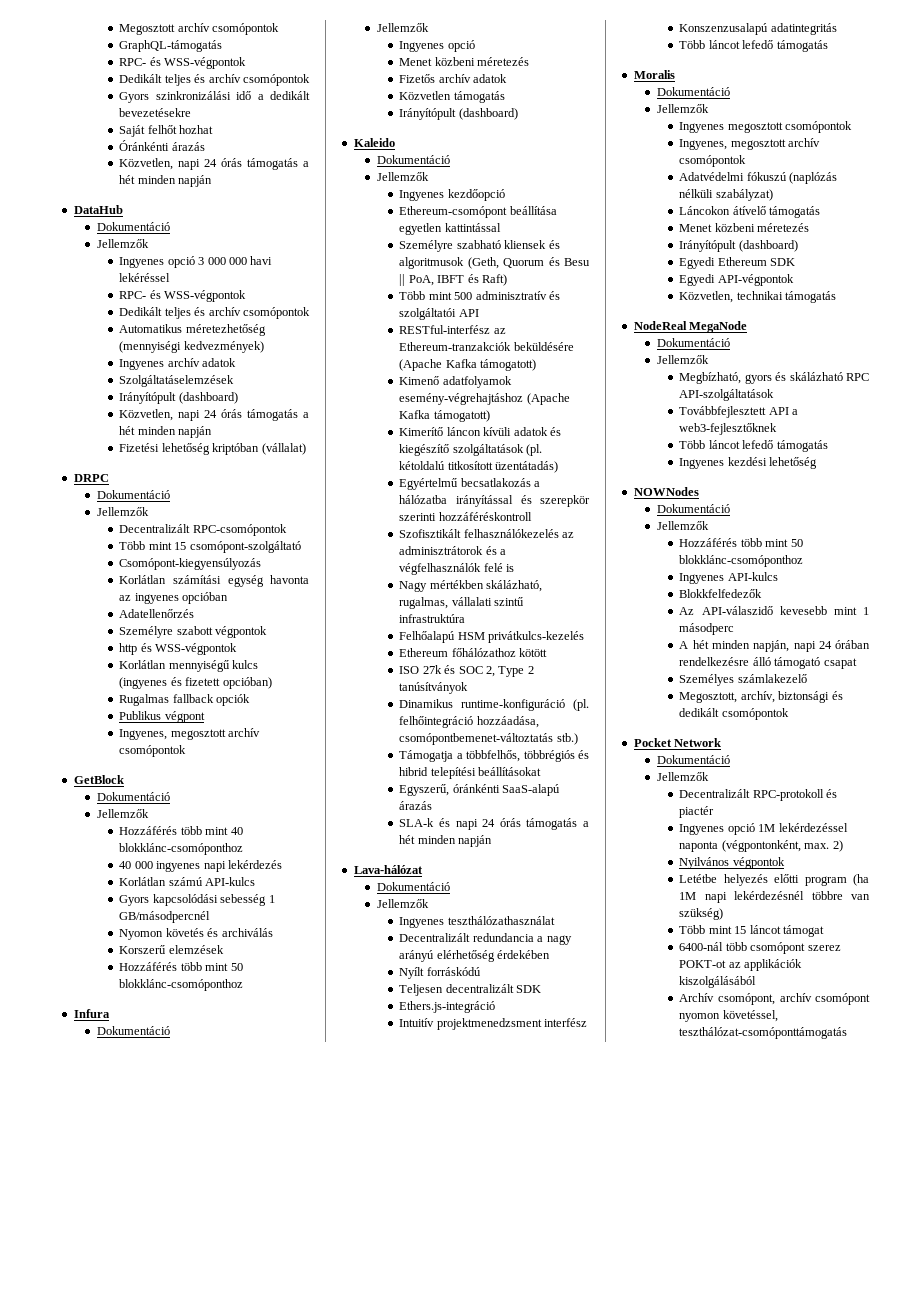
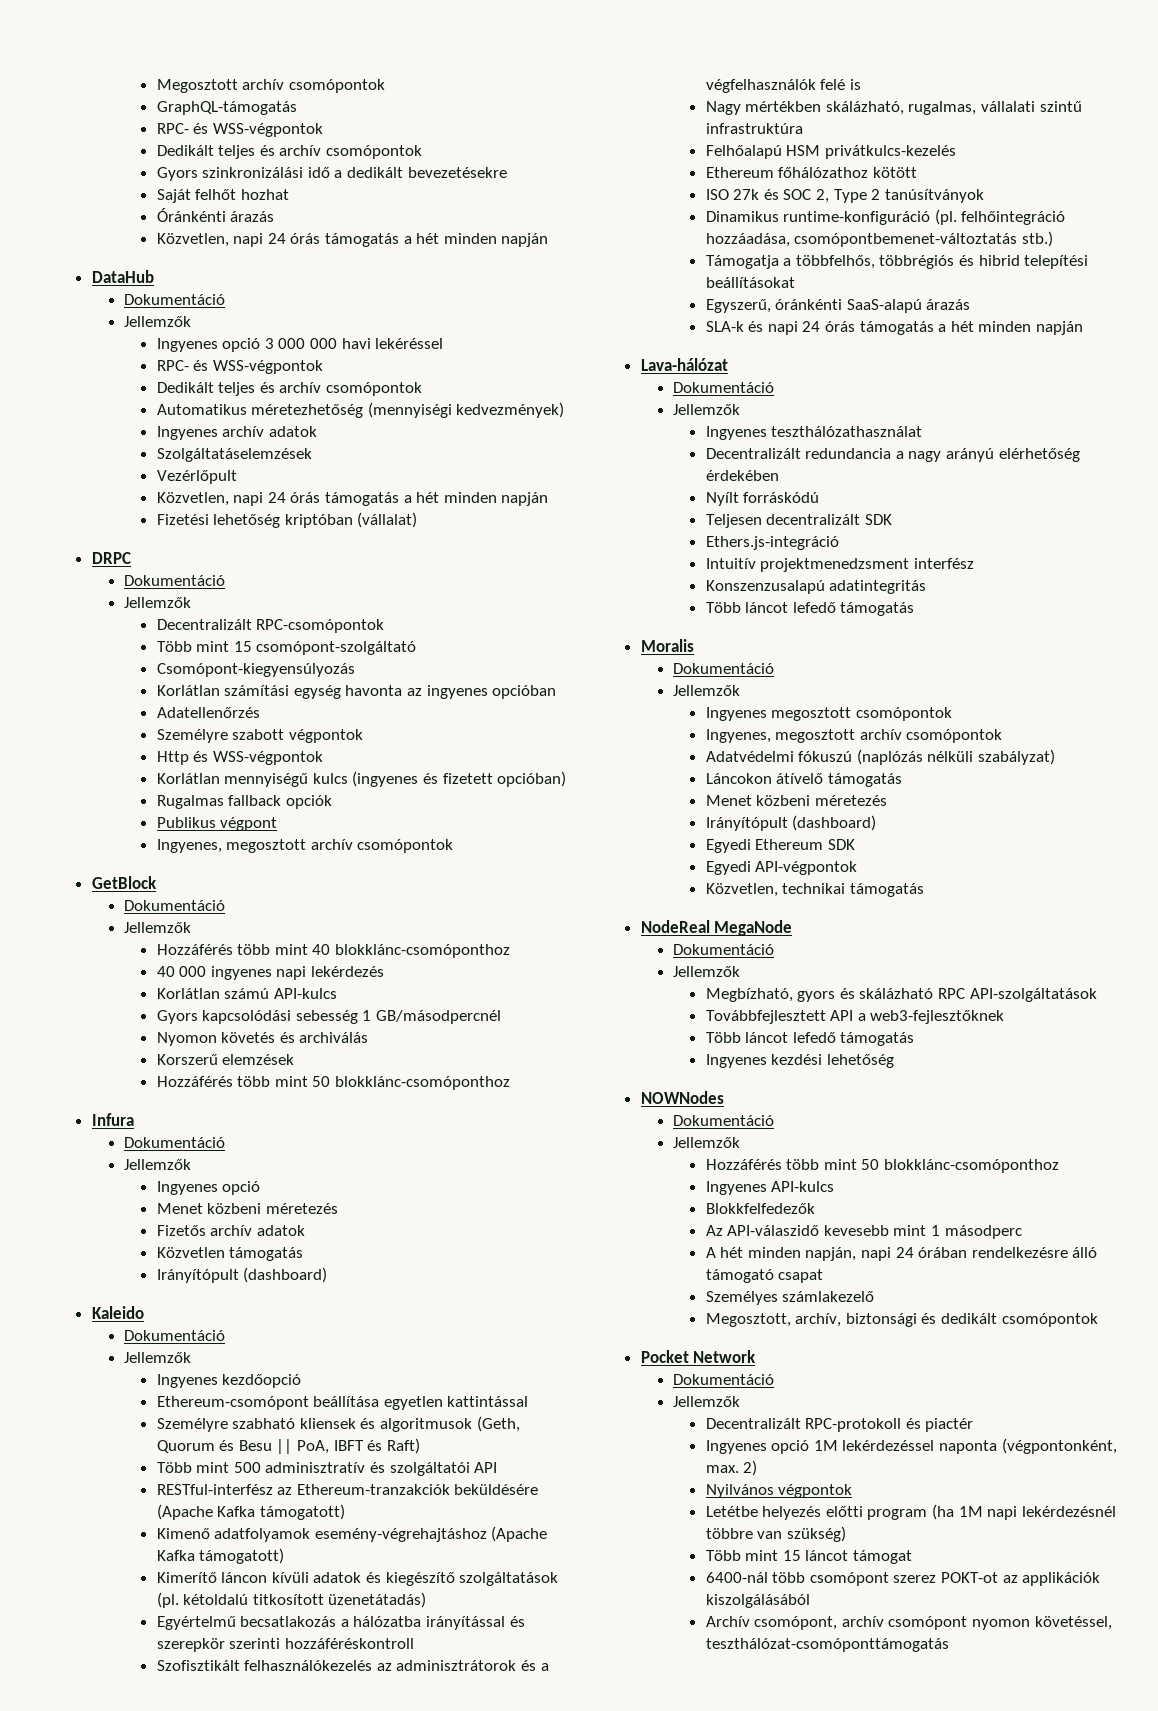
[119,392,238,404] Irányítópult (dashboard) -> [156,470,237,484] Vezérlőpult
[119,643,138,655] http -> [156,751,189,765] Http
[495,461,559,473] üzentátadás) -> [328,1592,427,1608] üzenetátadás)

